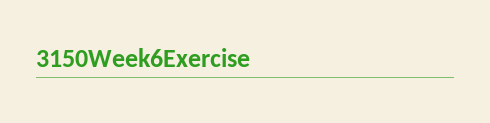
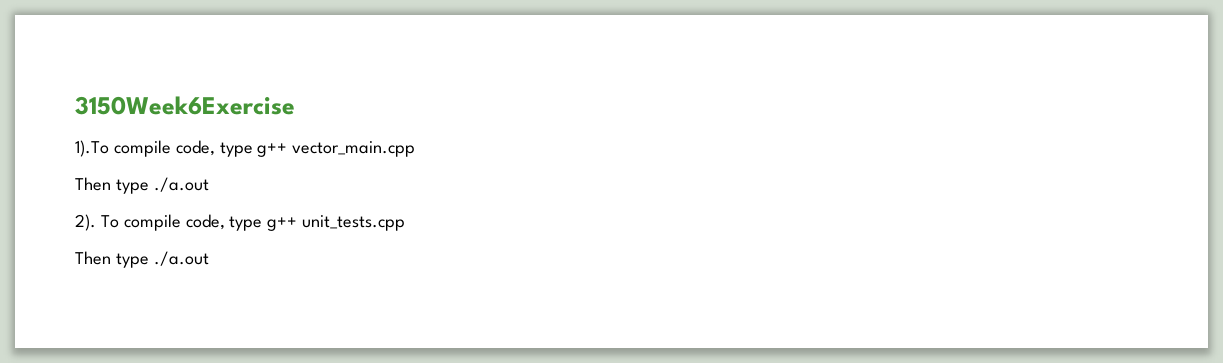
(250, 57) none -> [75,140,416,157] [75,177,209,194] [75,214,406,231] [75,251,209,268] // 1).To compile code, type g++ vector_main.cpp // Then type ./a.out // 2). To compile code, type g++ unit_tests.cpp // Then type ./a.out

